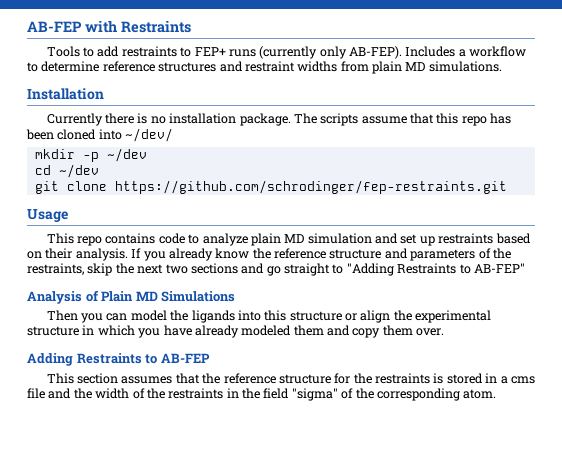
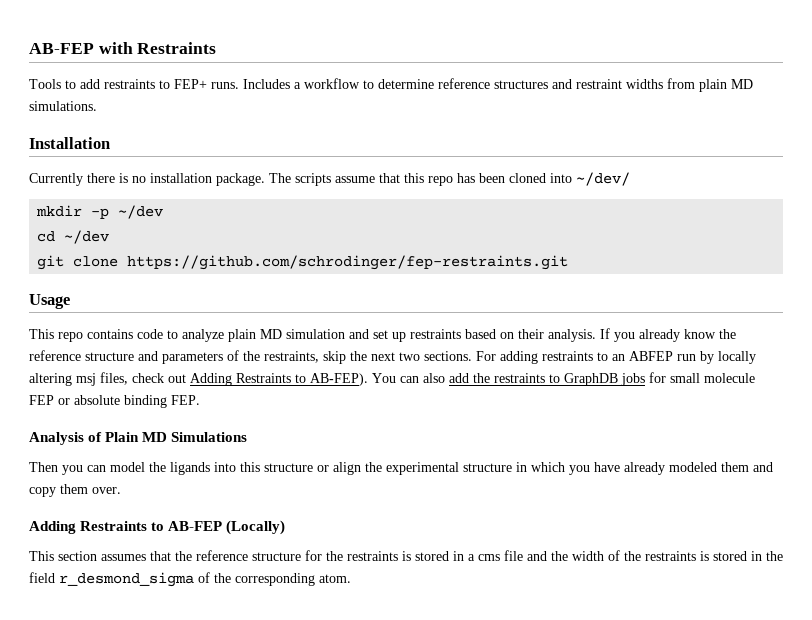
[228,46,403,59] runs (currently only AB-FEP). -> [211,82,239,89] runs.
[190,263,525,276] sections and go straight to "Adding Restraints to AB-FEP" -> [424,351,756,364] [29,372,755,386] [29,395,200,408] sections. For adding restraints to an ABFEP run by locally altering msj files, check out Adding Restraints to AB-FEP). You can also add the restraints to GraphDB jobs for small molecule FEP or absolute binding FEP.
(210, 358) none -> [226,520,286,535] (Locally)
(224, 393) none -> [700,551,747,561] is stored
[291,388,338,401] "sigma" -> [59,572,194,587] r_desmond_sigma

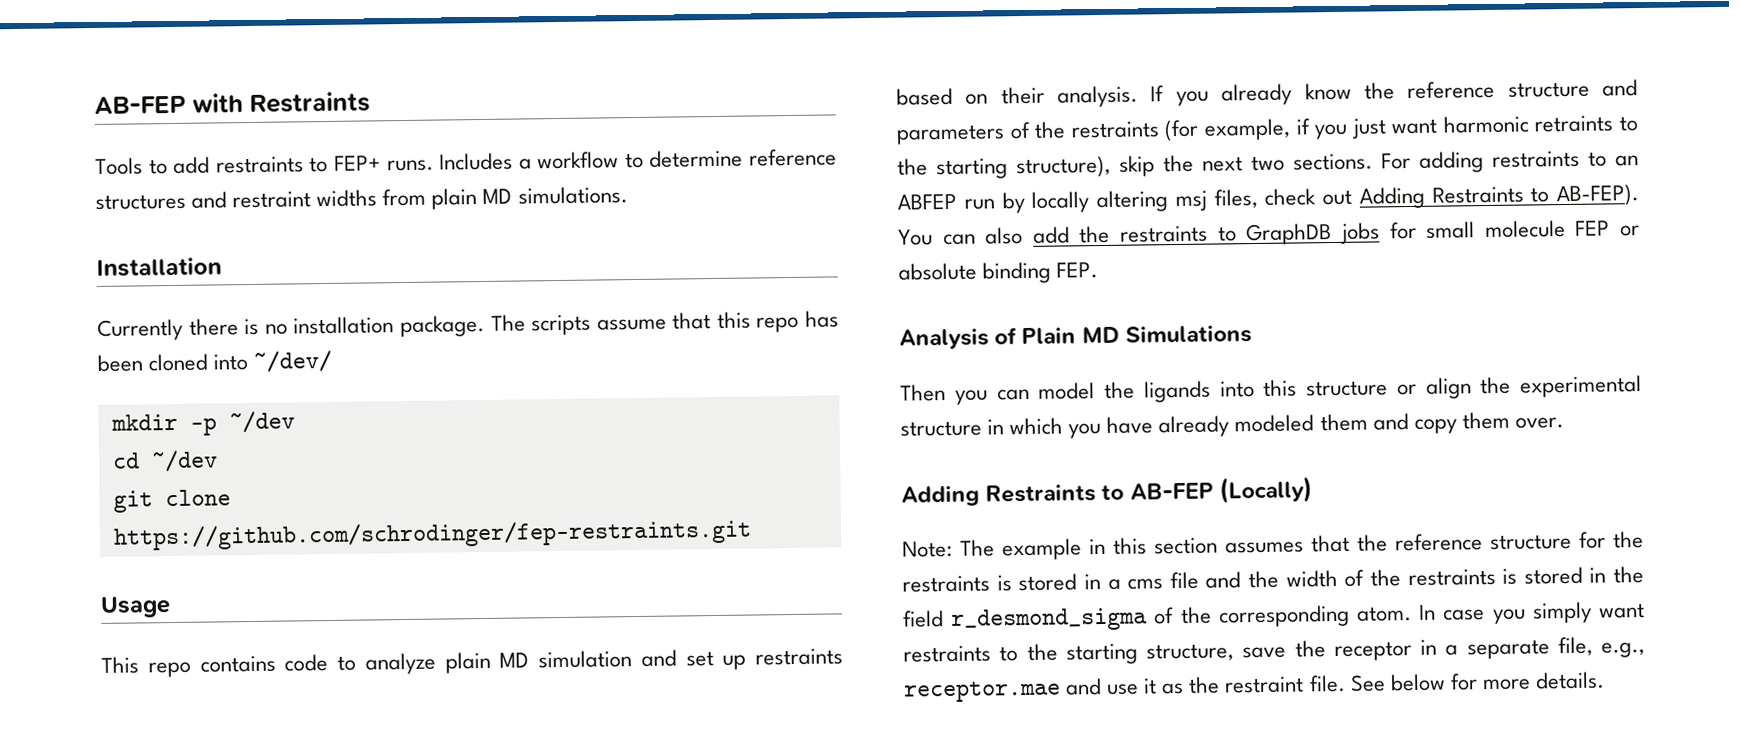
[264,351,319,363] restraints, -> [1070,115,1638,142] [897,155,1111,180] restraints (for example, if you just want harmonic retraints to the starting structure),
[29,551,54,561] This -> [902,537,1147,561] Note: The example in this
(351, 578) none -> [1419,601,1645,624] [903,636,1645,665] [903,671,1605,703] In case you simply want restraints to the starting structure, save the receptor in a separate file, e.g., receptor.mae and use it as the restraint file. See below for more details.

